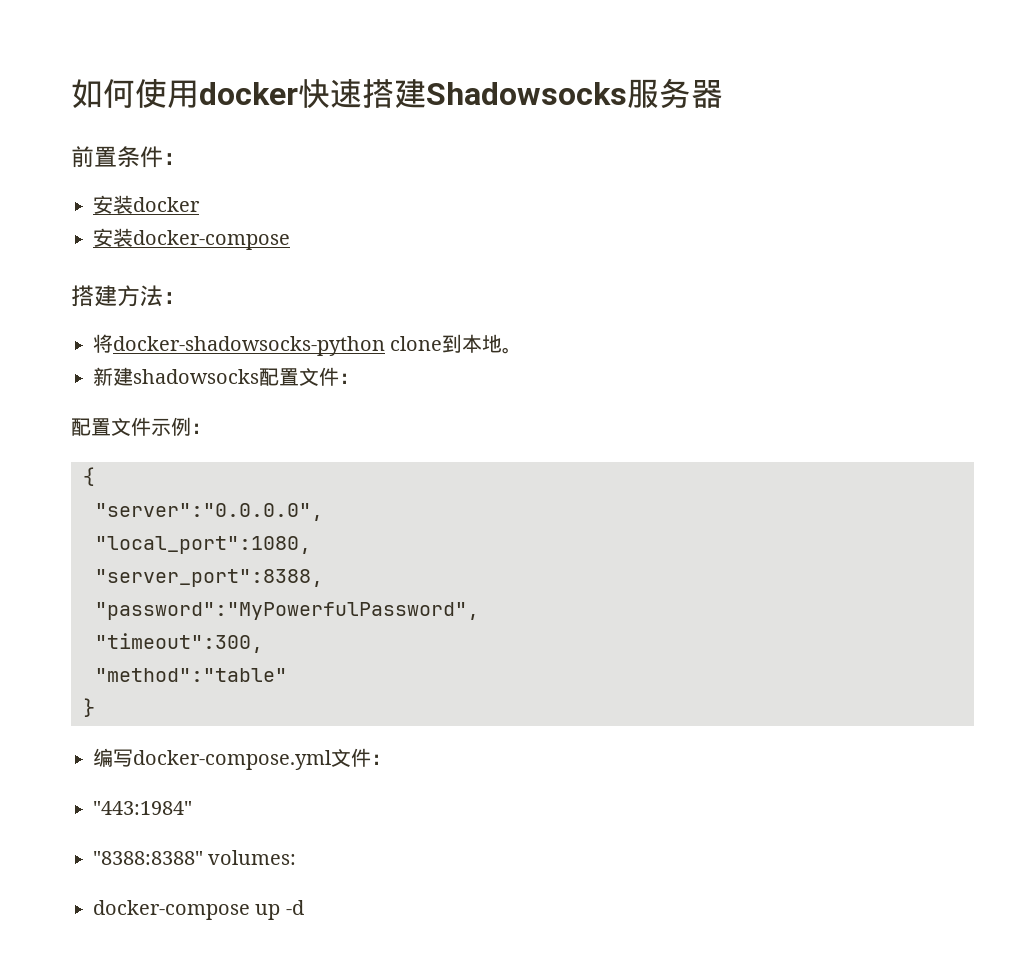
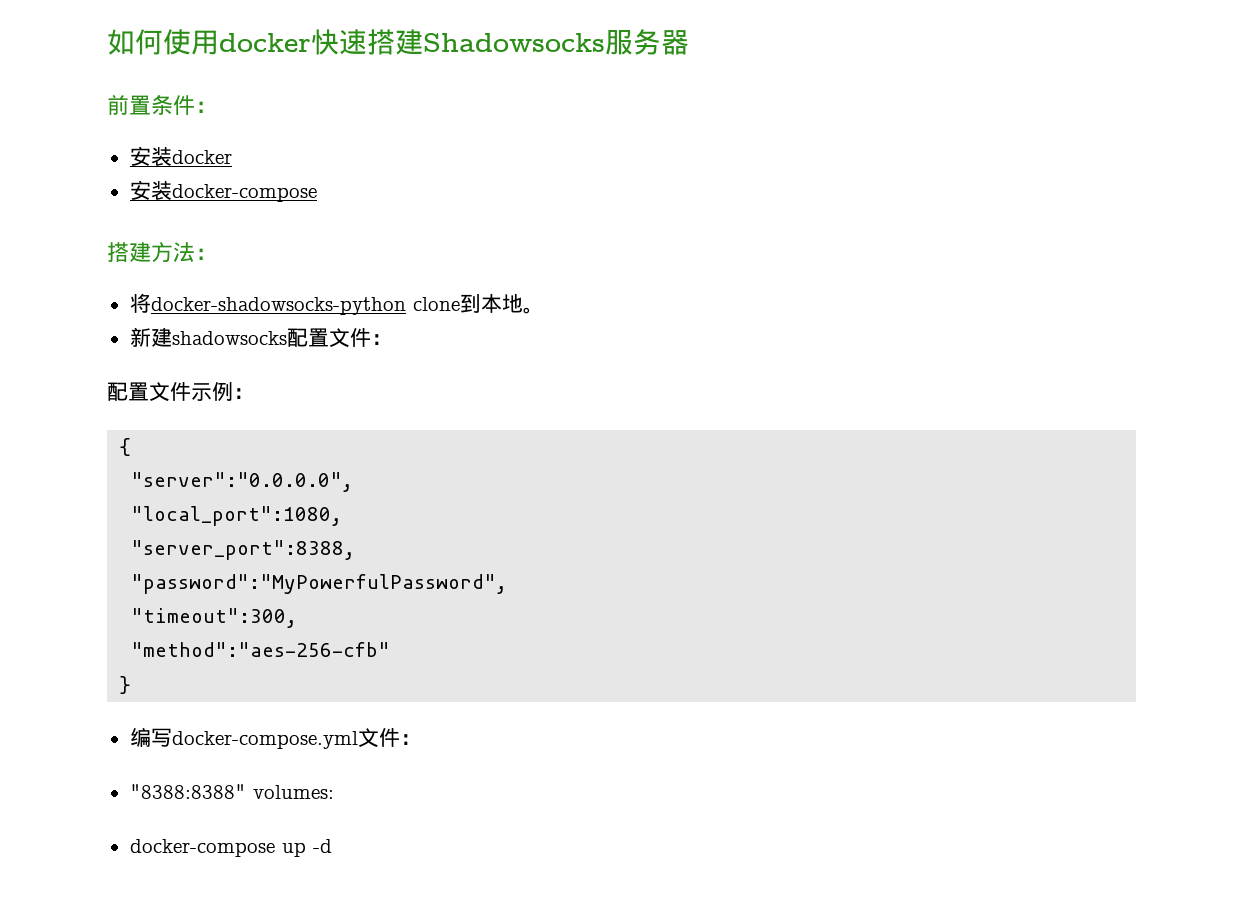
[95,668,287,682] "method":"table" -> [131,642,391,657] "method":"aes-256-cfb"
[93,801,192,815] // "443:1984" -> (421, 739) none

